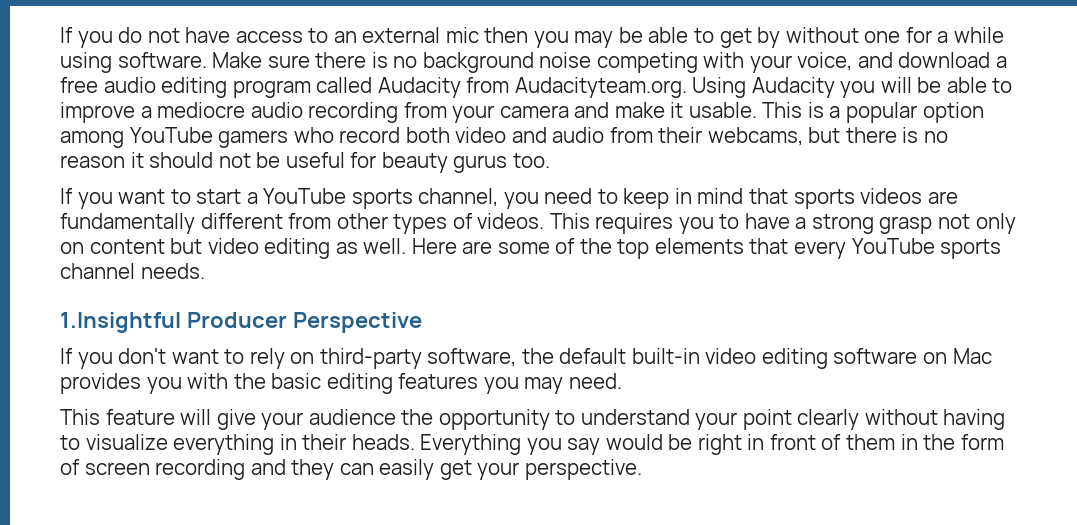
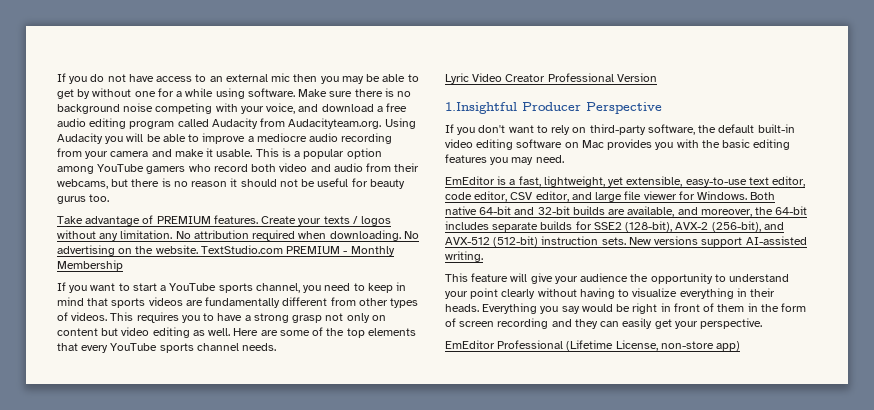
(550, 160) none -> [57,215,392,226] [57,230,419,241] [57,245,395,256] [57,260,123,271] // Take advantage of PREMIUM features. Create your texts / logos without any limitation. No attribution required when downloading. No advertising on the website. TextStudio.com PREMIUM - Monthly Membership
(205, 271) none -> [445,73,657,84] // Lyric Video Creator Professional Version
(622, 381) none -> [445,176,806,187] [445,191,776,202] [445,206,808,217] [445,221,784,232] [445,236,807,247] [445,251,483,262] // EmEditor is a fast, lightweight, yet extensible, easy-to-use text editor, code editor, CSV editor, and large file viewer for Windows. Both native 64-bit and 32-bit builds are available, and moreover, the 64-bit includes separate builds for SSE2 (128-bit), AVX-2 (256-bit), and AVX-512 (512-bit) instruction sets. New versions support AI-assisted writing.
(642, 469) none -> [445,340,741,351] // EmEditor Professional (Lifetime License, non-store app)

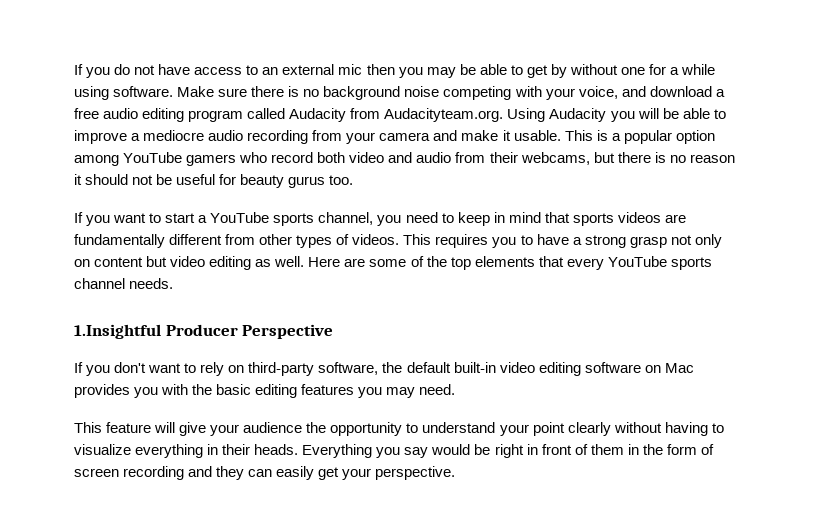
[57,215,392,226] [57,230,419,241] [57,245,395,256] [57,260,123,271] // Take advantage of PREMIUM features. Create your texts / logos without any limitation. No attribution required when downloading. No advertising on the website. TextStudio.com PREMIUM - Monthly Membership -> (354, 180) none
[445,73,657,84] // Lyric Video Creator Professional Version -> (174, 283) none
[445,176,806,187] [445,191,776,202] [445,206,808,217] [445,221,784,232] [445,236,807,247] [445,251,483,262] // EmEditor is a fast, lightweight, yet extensible, easy-to-use text editor, code editor, CSV editor, and large file viewer for Windows. Both native 64-bit and 32-bit builds are available, and moreover, the 64-bit includes separate builds for SSE2 (128-bit), AVX-2 (256-bit), and AVX-512 (512-bit) instruction sets. New versions support AI-assisted writing. -> (456, 389) none
[445,340,741,351] // EmEditor Professional (Lifetime License, non-store app) -> (456, 473) none

